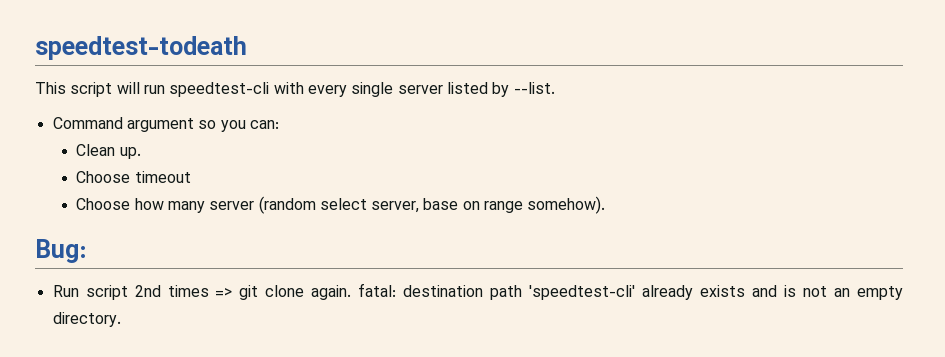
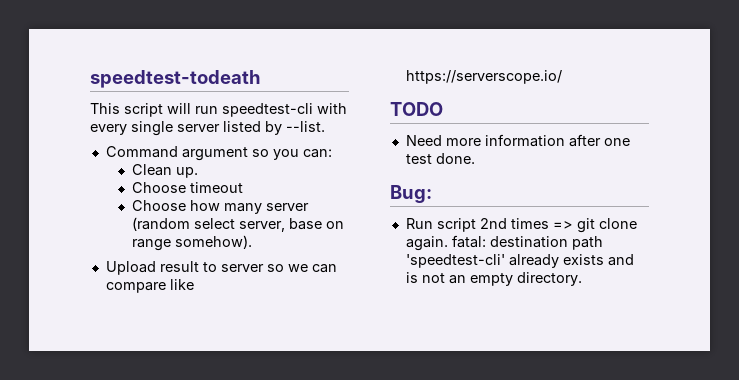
(606, 205) none -> [105,261,337,275] [105,279,194,293] [405,70,562,84] [390,102,443,116] [405,134,630,147] [405,153,475,164] // Upload result to server so we can compare like https://serverscope.io/ // TODO // Need more information after one test done.

